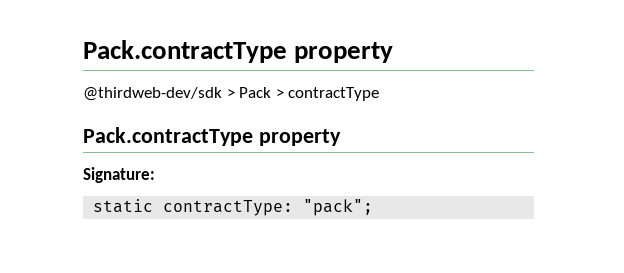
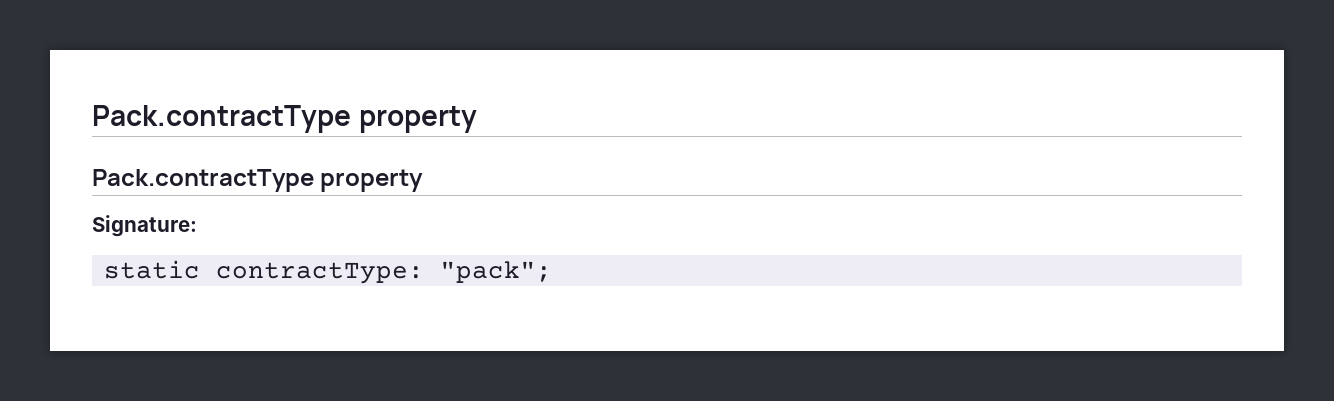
[83,40,394,63] [83,87,380,101] Pack.contractType property // @thirdweb-dev/sdk > Pack > contractType -> [92,105,477,133] Pack.contractType property

